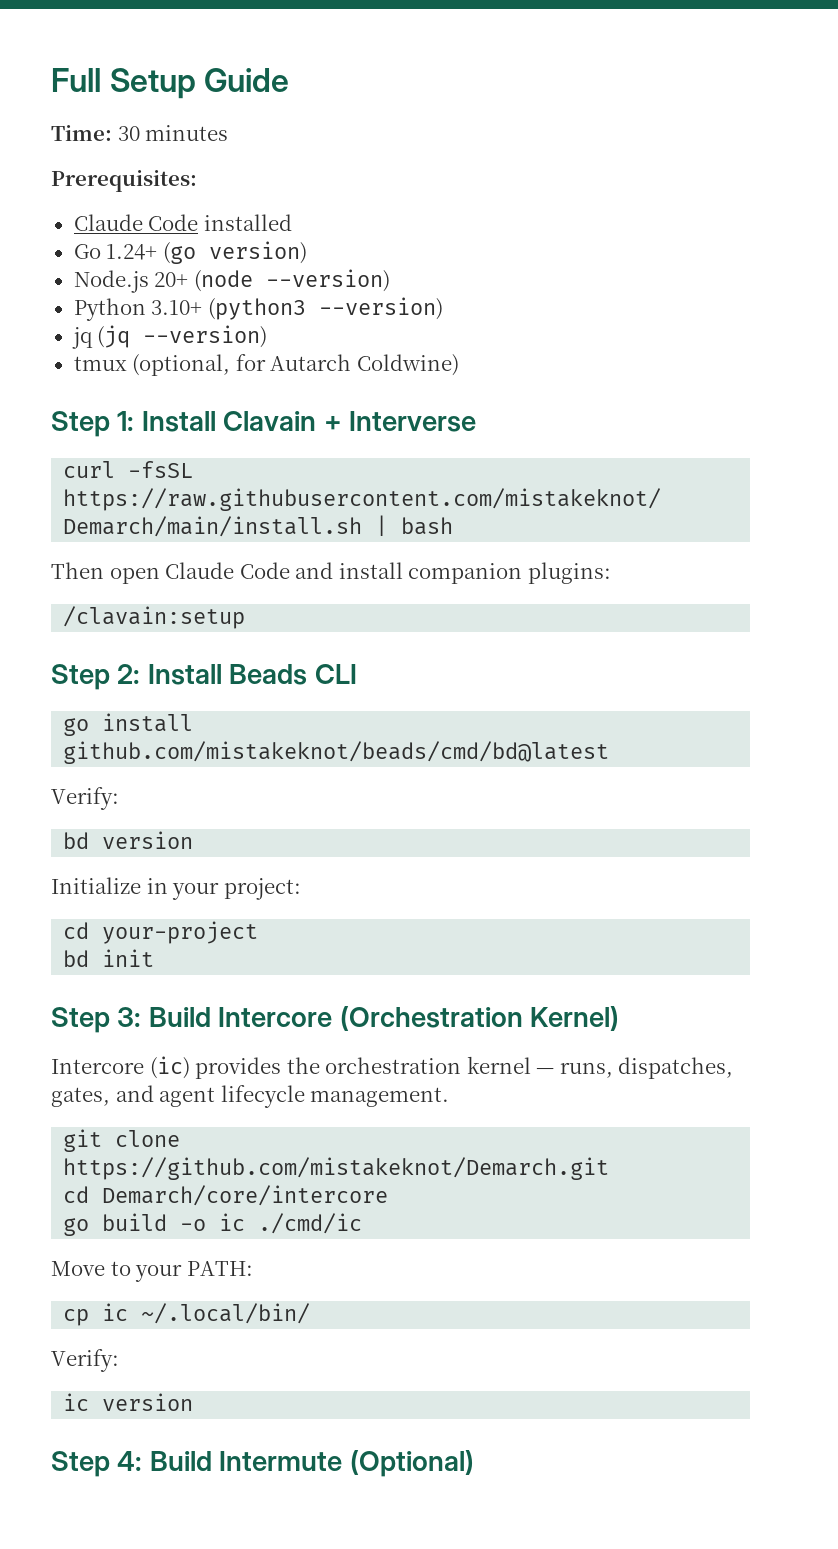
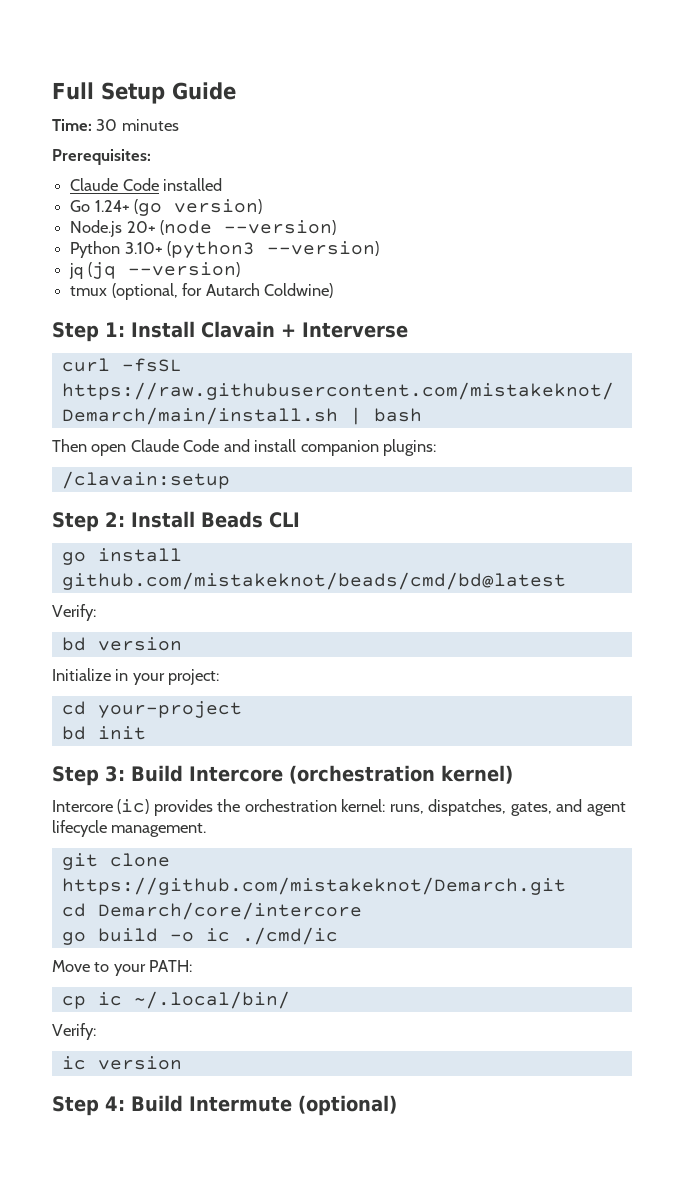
[339,1006,620,1031] (Orchestration Kernel) -> [289,765,513,784] (orchestration kernel)
[466,1056,555,1074] kernel — -> [341,799,386,812] kernel:
[349,1450,474,1477] (Optional) -> [298,1095,397,1116] (optional)

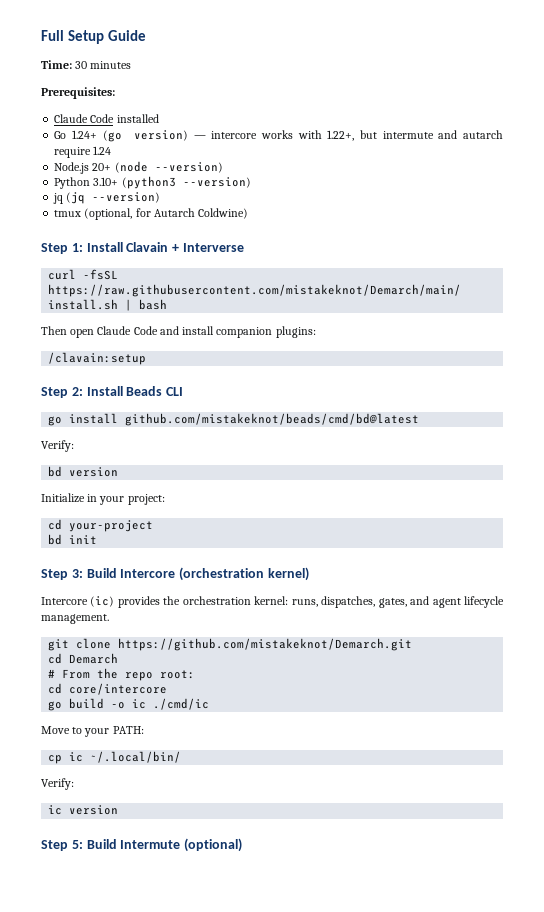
(263, 206) none -> [193,130,504,141] [54,146,112,158] — intercore works with 1.22+, but intermute and autarch require 1.24
[97,902,362,920] Demarch/core/intercore -> [69,653,119,664] [48,668,196,681] [48,683,168,695] Demarch // # From the repo root: // cd core/intercore
[105,1096,125,1111] 4: -> [71,840,83,849] 5:

